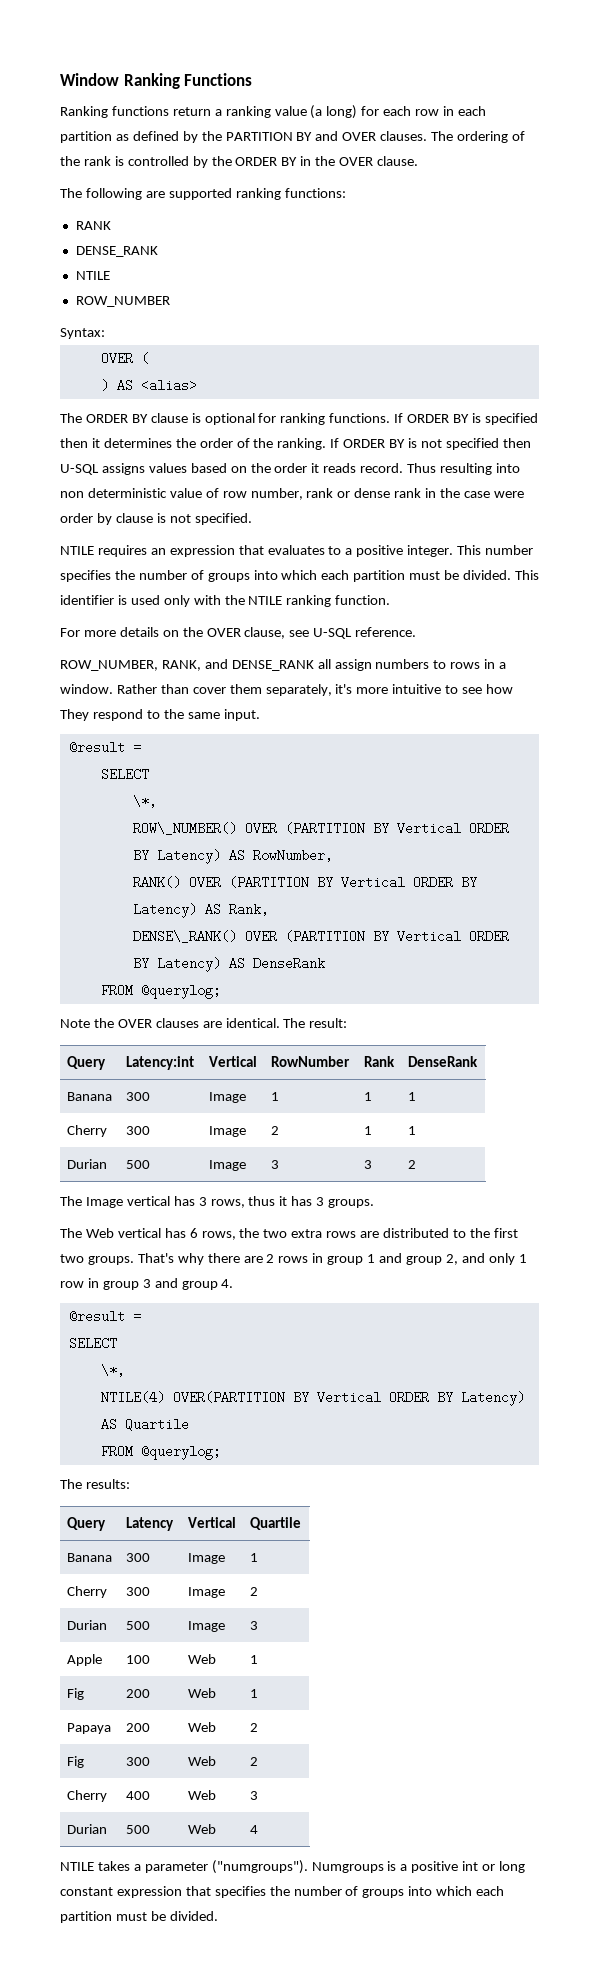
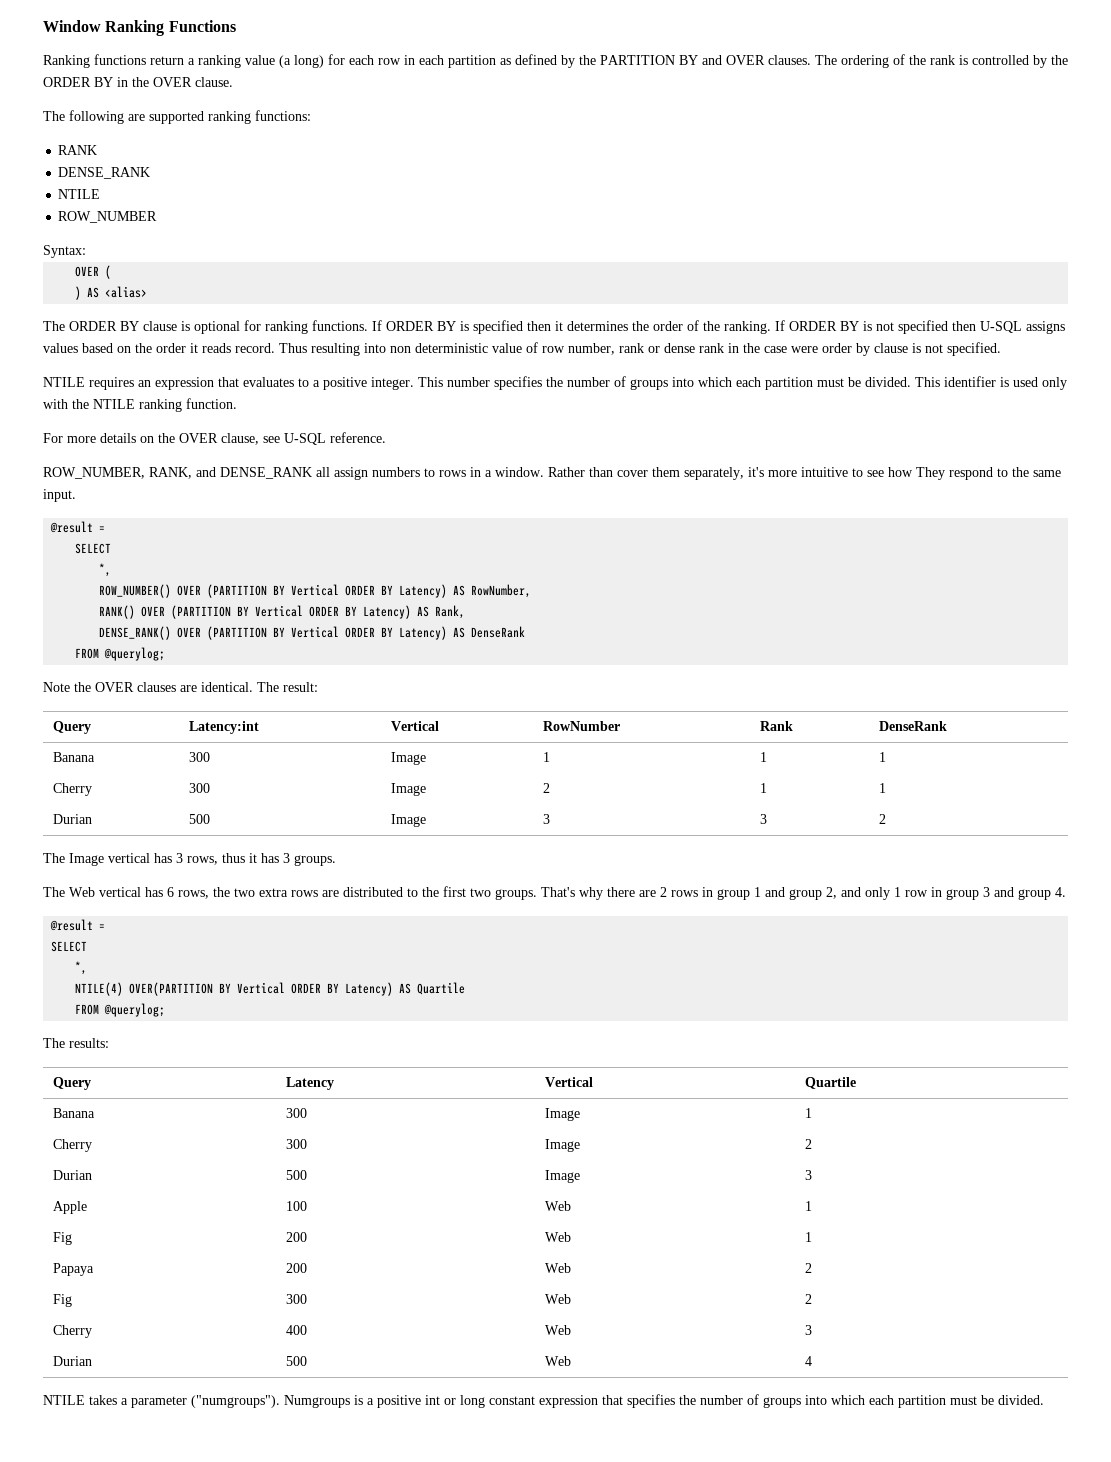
[132,795,157,808] [132,822,237,835] \*, // ROW\_NUMBER() -> [99,563,112,577] [99,584,172,598] *, // ROW_NUMBER()
[132,930,237,943] DENSE\_RANK() -> [99,626,172,640] DENSE_RANK()
[100,1364,125,1377] \*, -> [75,961,88,975] *,

